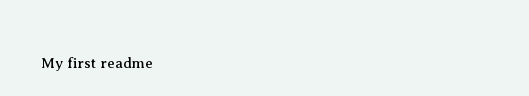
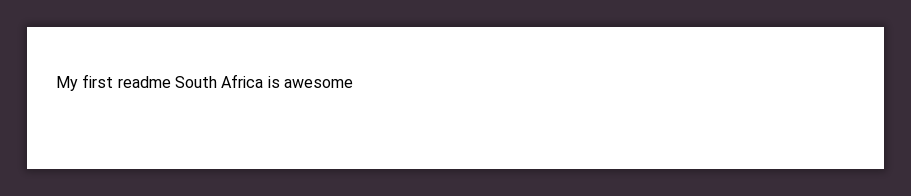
(153, 62) none -> [174,74,353,88] South Africa is awesome

